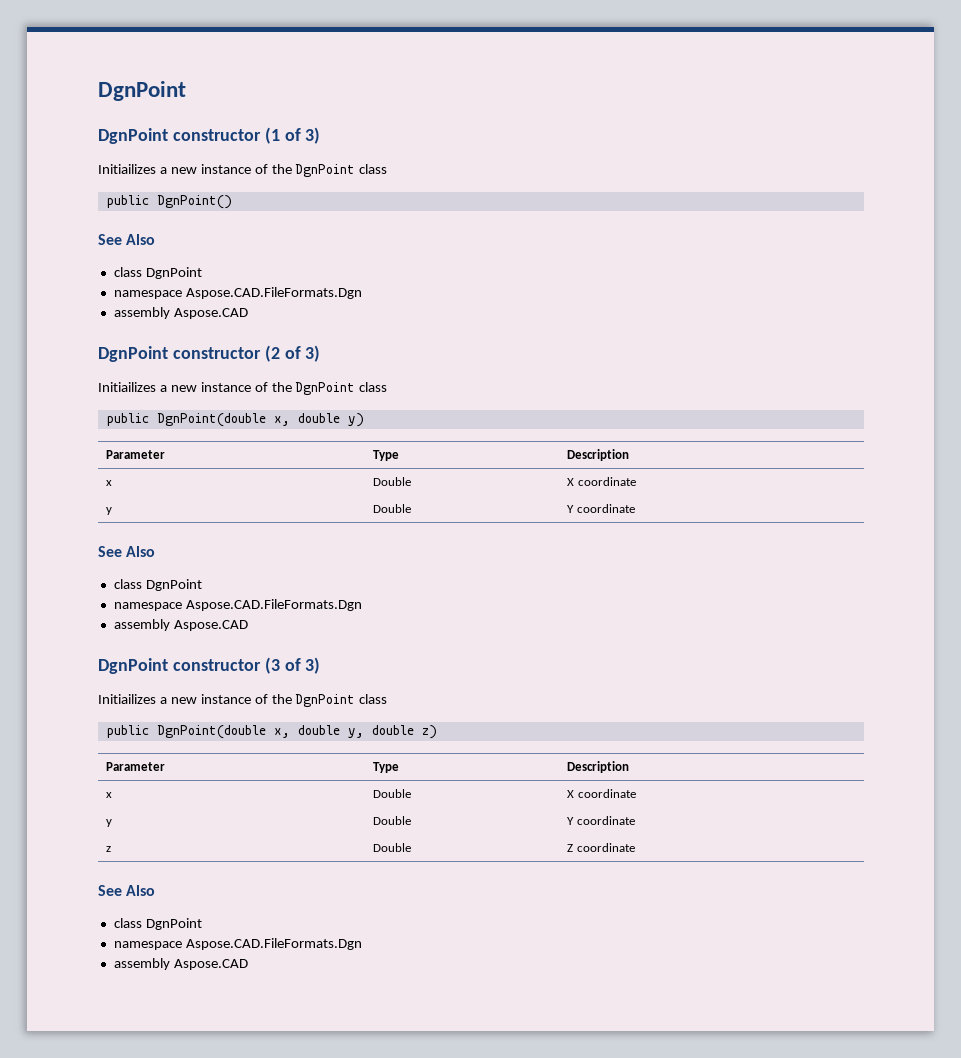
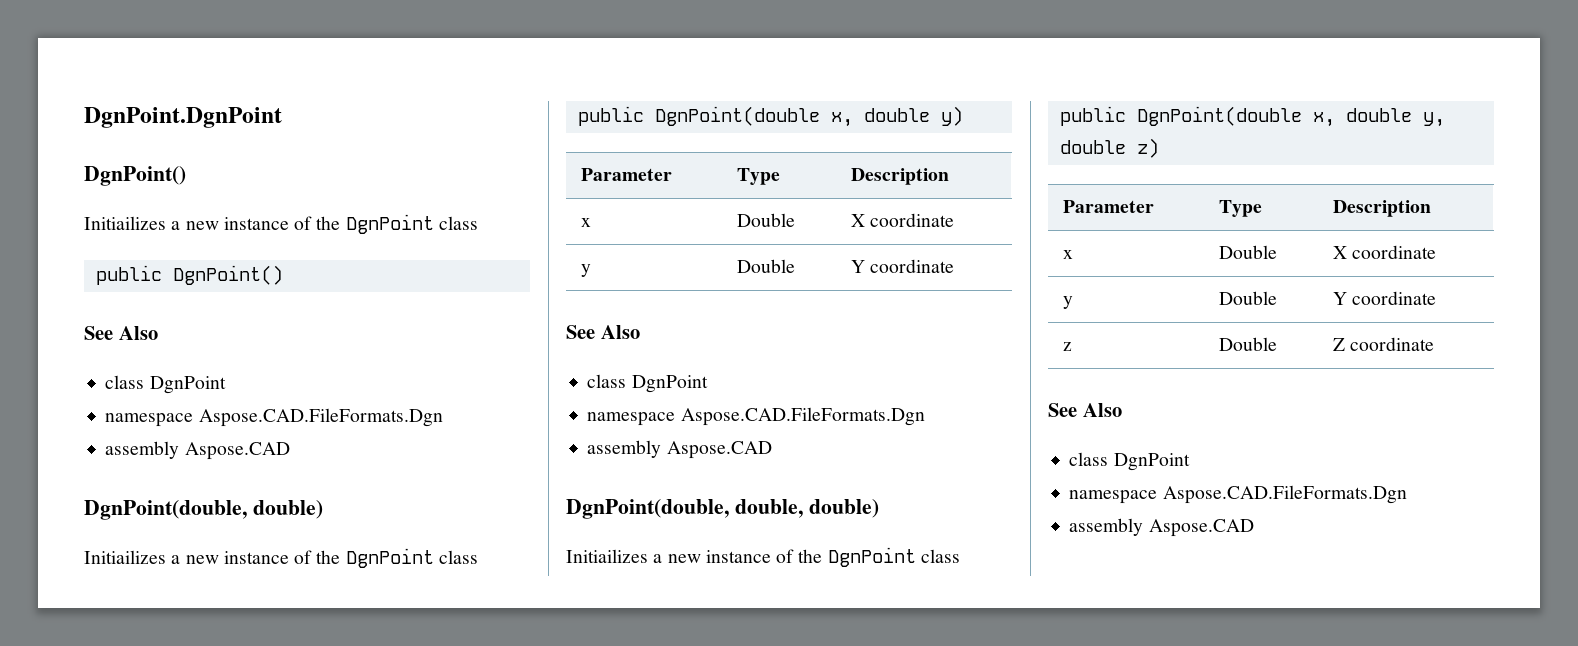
[98,81,186,101] [98,127,321,144] DgnPoint // DgnPoint constructor (1 of 3) -> [84,107,282,128] [84,166,186,186] DgnPoint.DgnPoint // DgnPoint()
[98,345,321,362] DgnPoint constructor (2 of 3) -> [84,500,323,520] DgnPoint(double, double)
[98,657,321,674] DgnPoint constructor (3 of 3) -> [566,499,879,519] DgnPoint(double, double, double)

